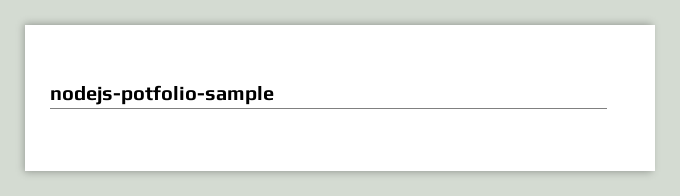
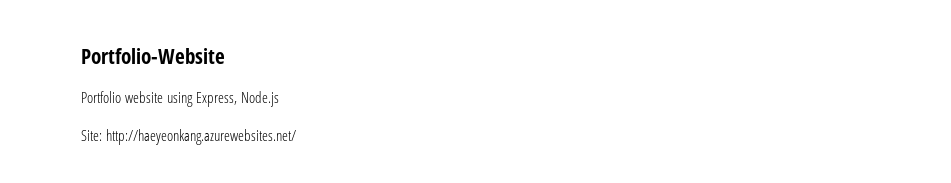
[50,85,274,105] nodejs-potfolio-sample -> [81,48,225,64] [81,91,280,107] [81,129,297,145] Portfolio-Website // Portfolio website using Express, Node.js // Site: http://haeyeonkang.azurewebsites.net/

